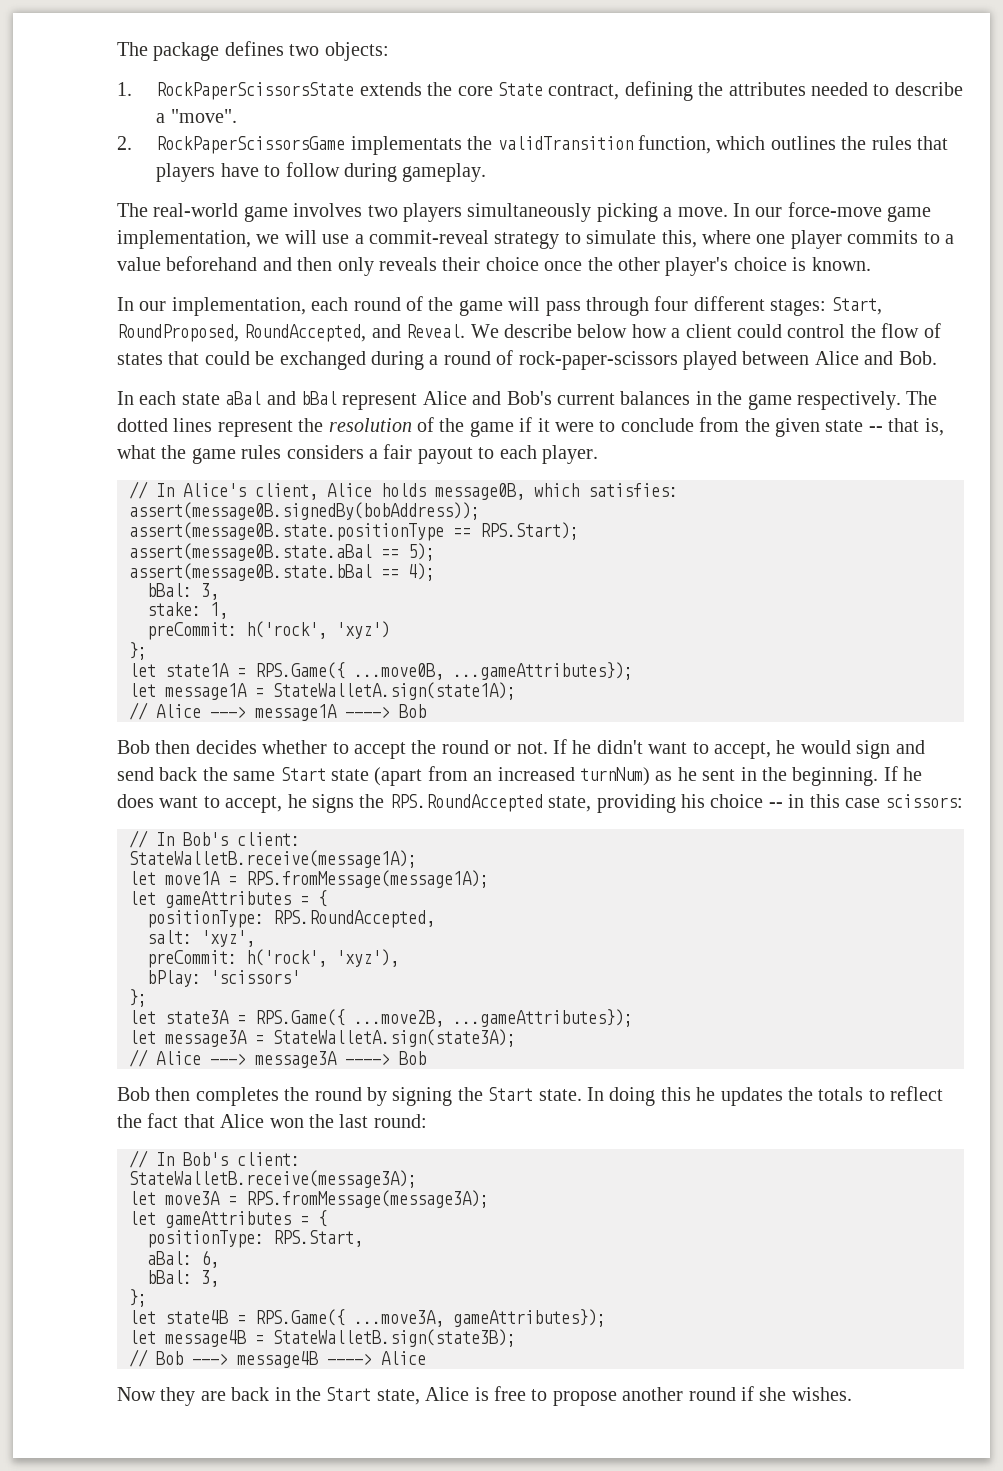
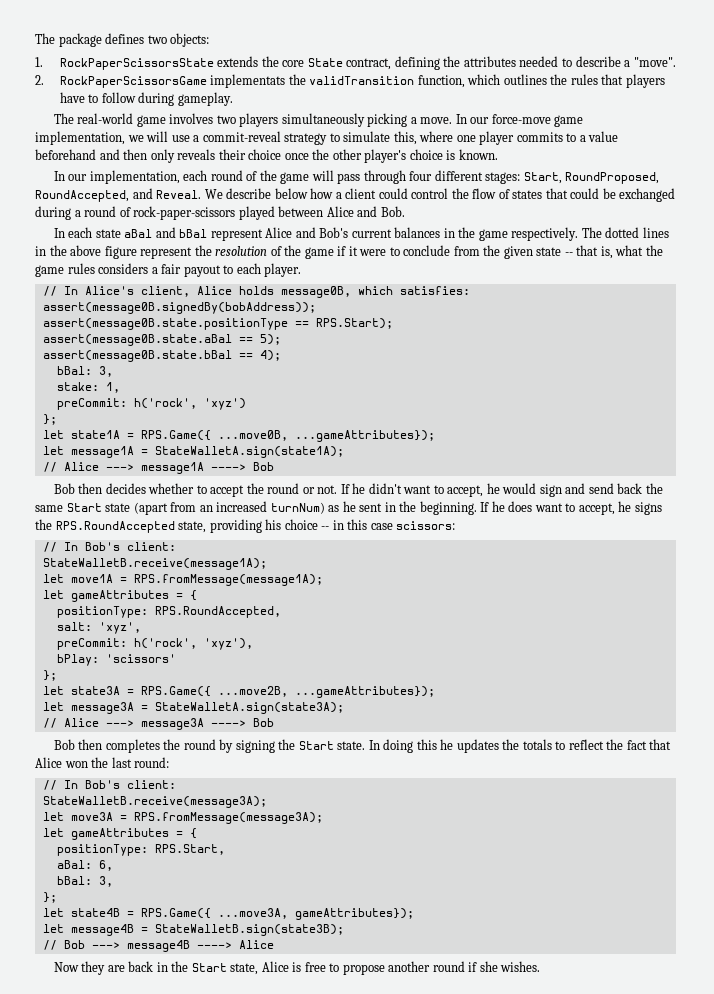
(213, 425) none -> [35,245,137,259] in the above figure

